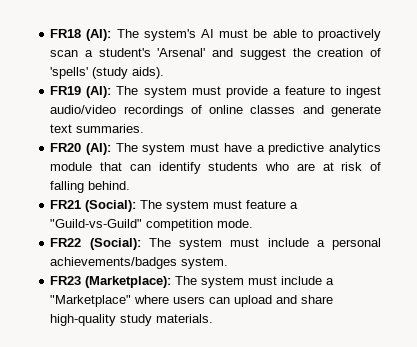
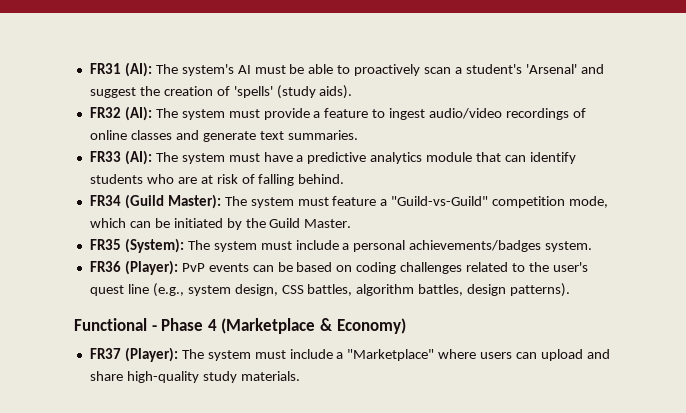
[50,29,82,38] FR18 -> [89,63,121,74] FR31
[50,86,82,95] FR19 -> [89,107,121,118] FR32
[50,143,82,152] FR20 -> [89,151,121,162] FR33
[50,200,137,212] FR21 (Social): -> [89,194,221,209] FR34 (Guild Master):
[217,219,254,228] [50,238,141,250] mode. // FR22 (Social): -> [569,196,609,208] [89,218,352,230] [89,238,184,253] mode, which can be initiated by the Guild Master. // FR35 (System):
[50,276,172,288] FR23 (Marketplace): -> [89,260,588,275] [89,283,571,297] [74,318,406,334] [89,347,178,362] FR36 (Player): PvP events can be based on coding challenges related to the user's quest line (e.g., system design, CSS battles, algorithm battles, design patterns). // Functional - Phase 4 (Marketplace & Economy) // FR37 (Player):

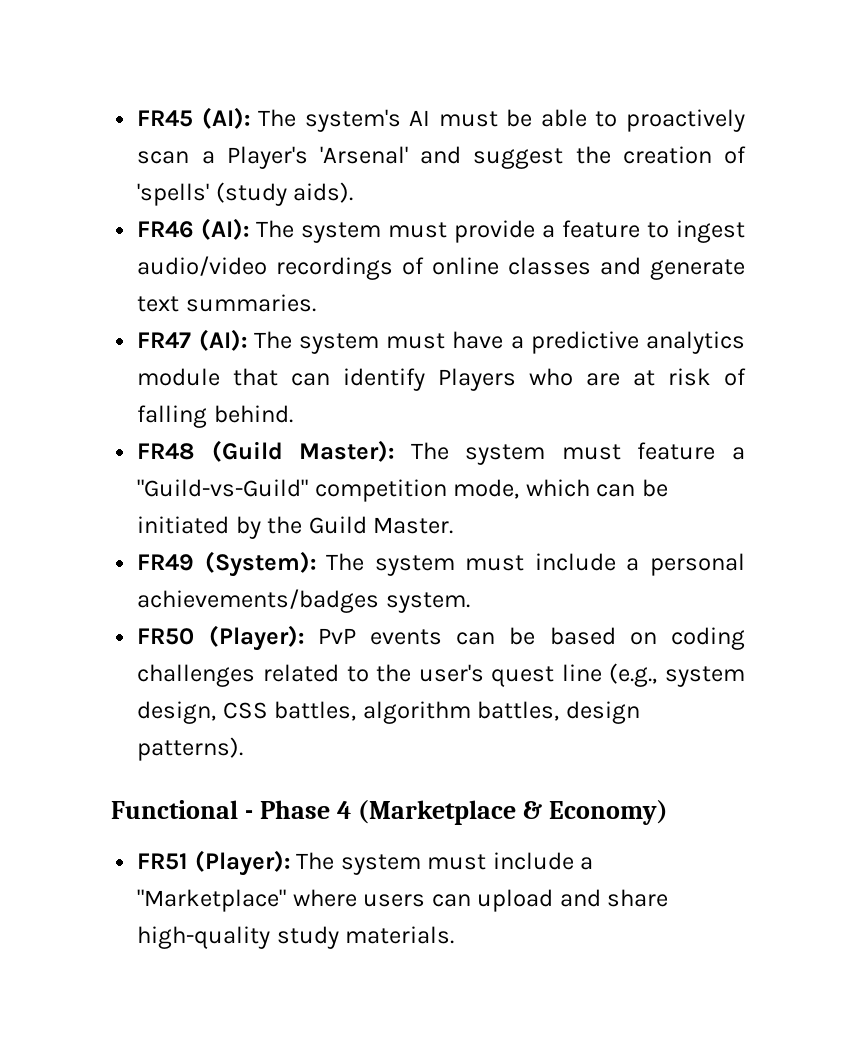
[89,63,121,74] FR31 -> [137,110,194,127] FR45
[465,64,522,74] student's -> [226,146,308,169] Player's
[89,107,121,118] FR32 -> [137,221,195,238] FR46
[89,151,121,162] FR33 -> [137,332,192,348] FR47
[89,174,143,184] students -> [438,368,517,391] Players
[89,195,121,206] FR34 -> [137,443,196,460] FR48
[89,239,121,250] FR35 -> [137,554,195,571] FR49
[89,261,121,272] FR36 -> [137,628,195,645] FR50
[89,348,121,359] FR37 -> [137,853,189,870] FR51

